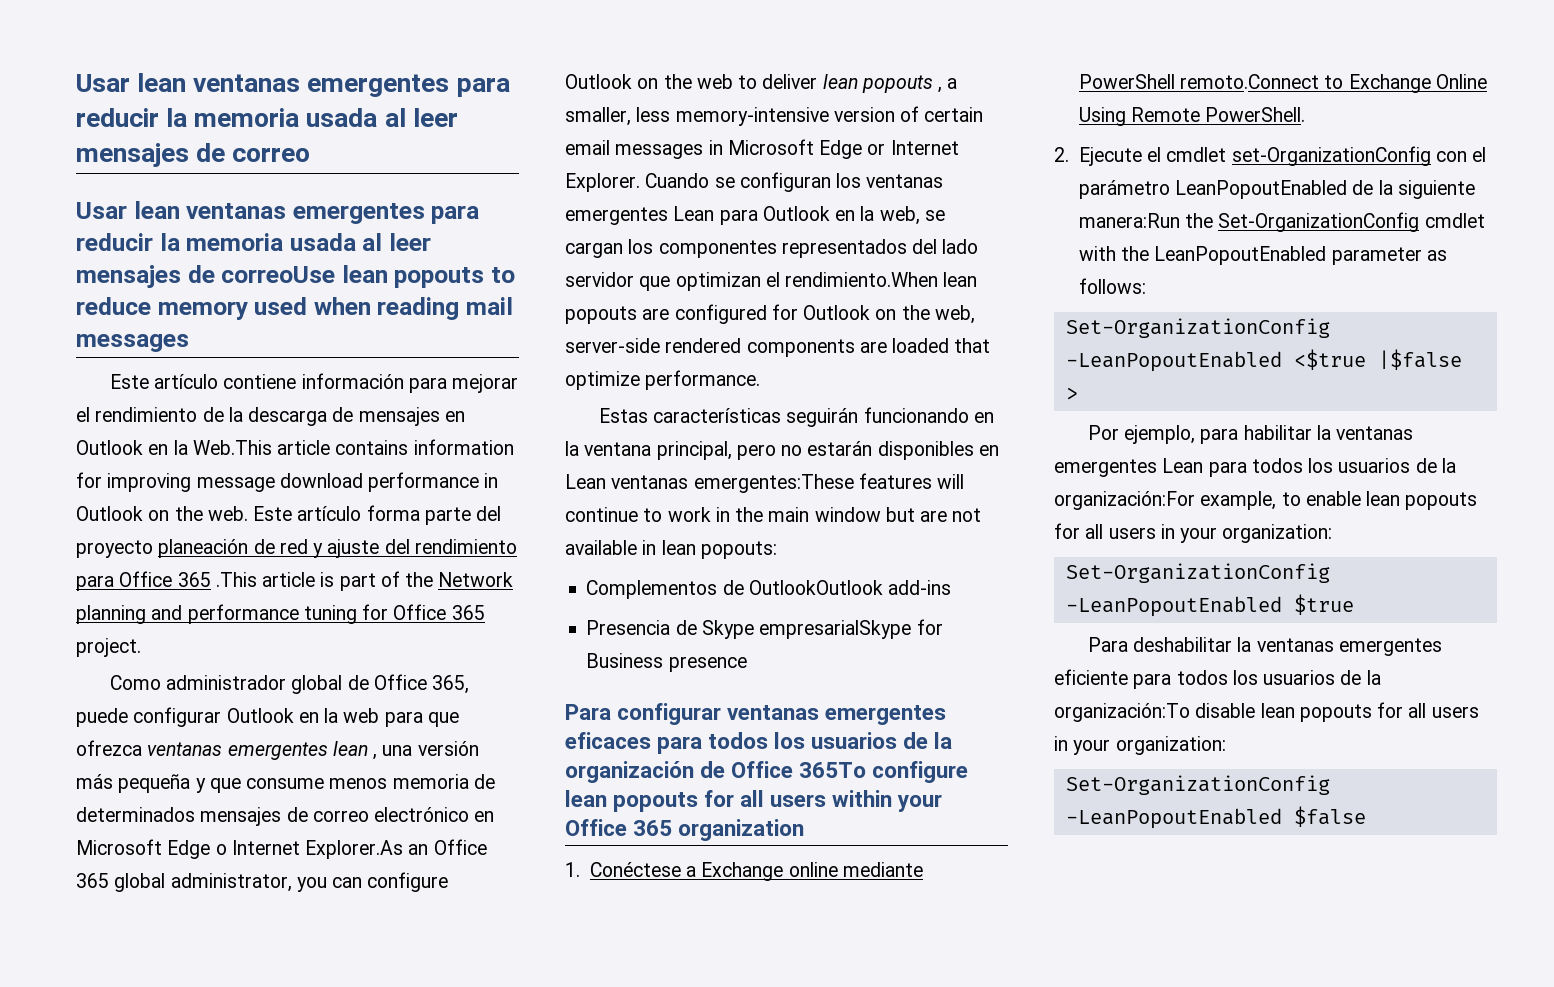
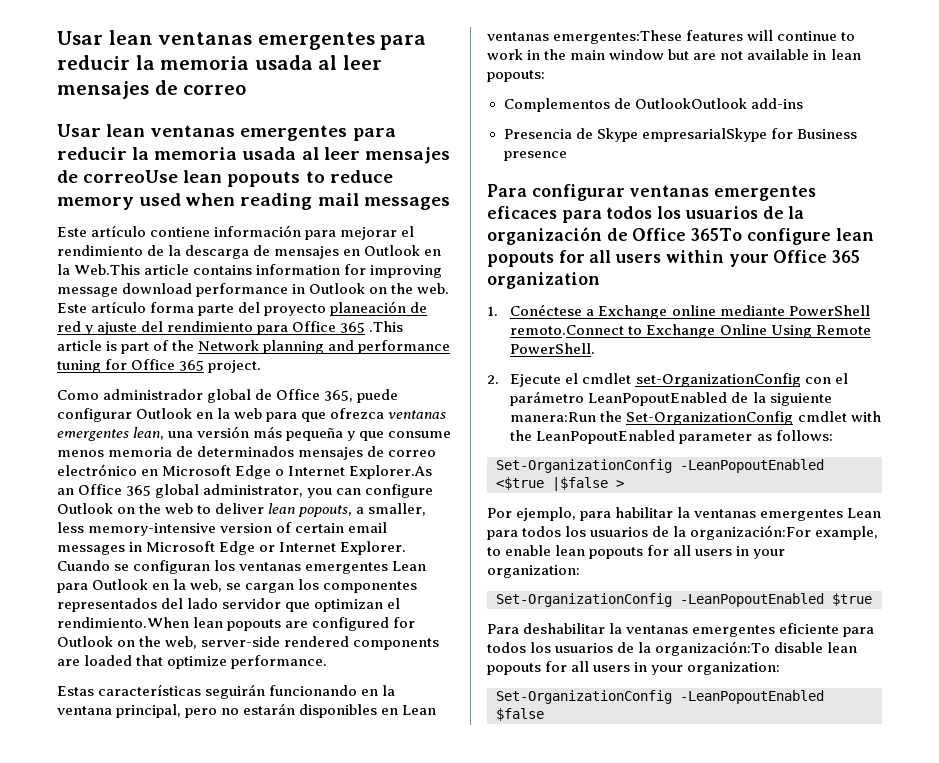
[332,741,378,760] lean , -> [133,427,165,440] lean,
[861,75,943,93] popouts , -> [298,505,353,517] popouts,

